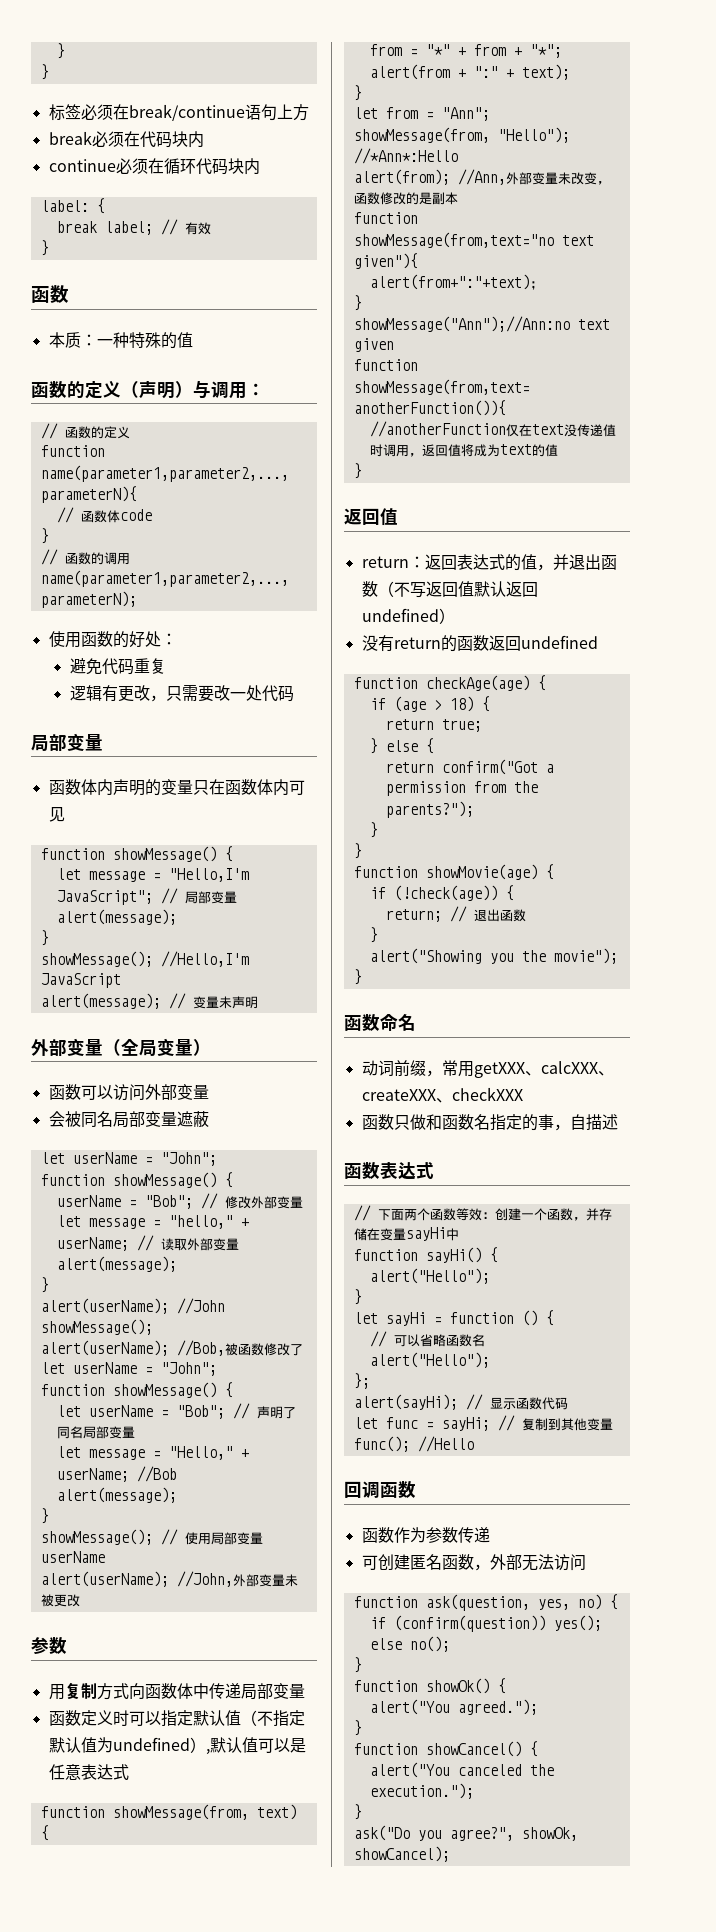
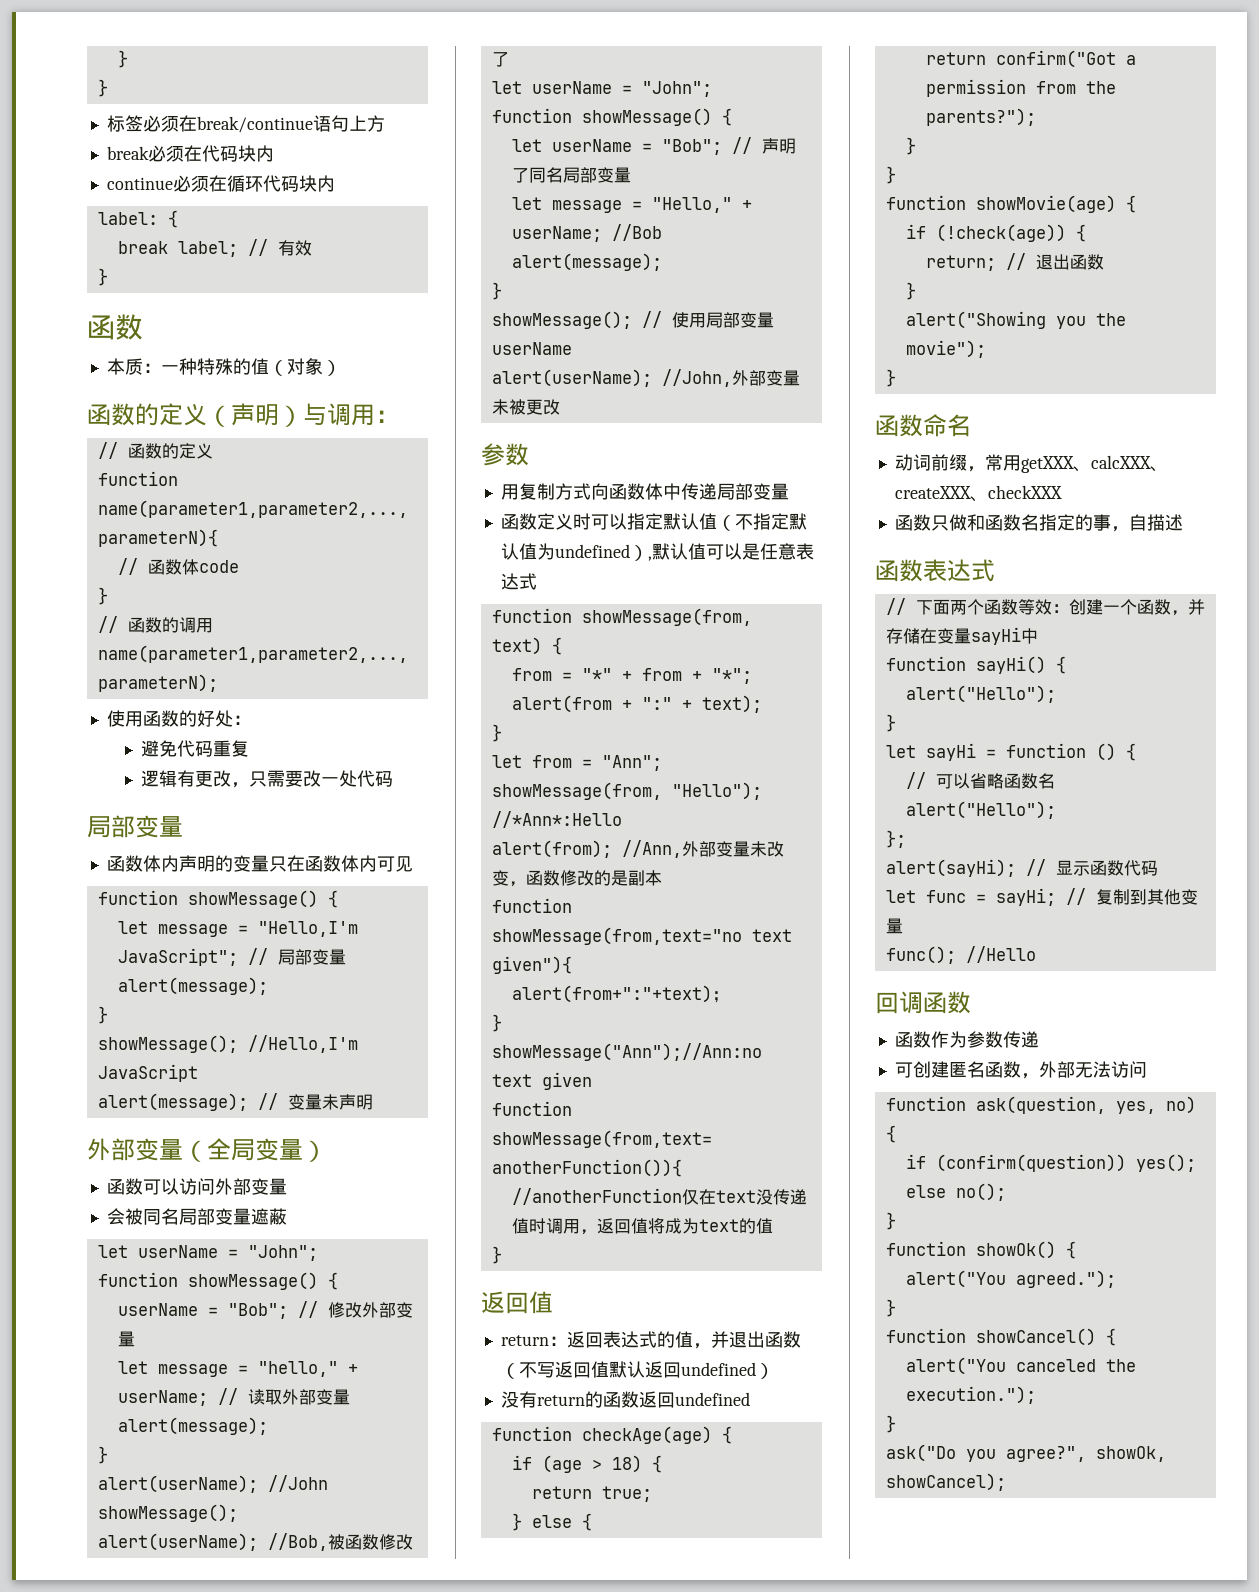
(193, 340) none -> [268,358,341,376] （对象）

